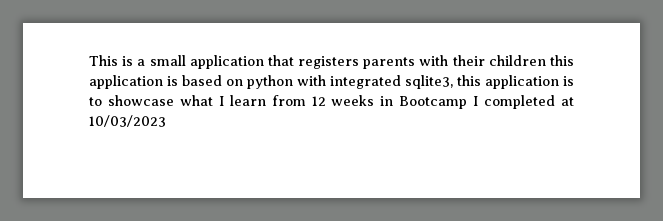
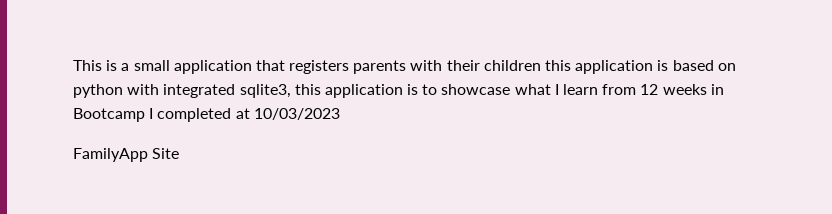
(166, 121) none -> [73,148,180,162] // FamilyApp Site

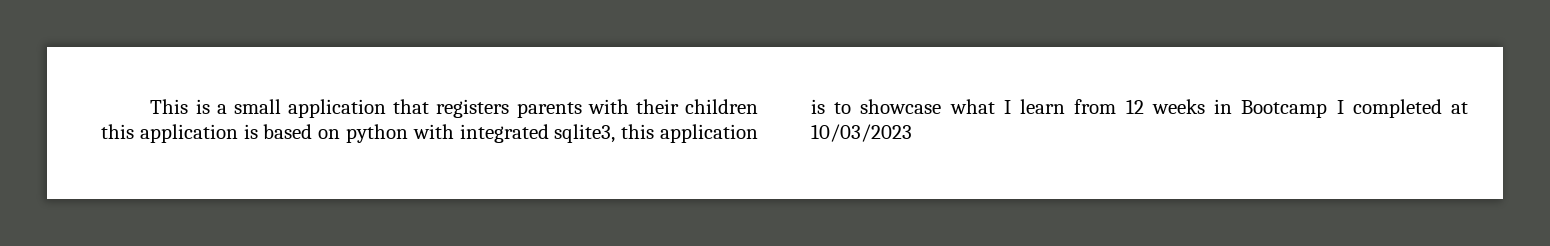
[73,148,180,162] // FamilyApp Site -> (912, 133) none

